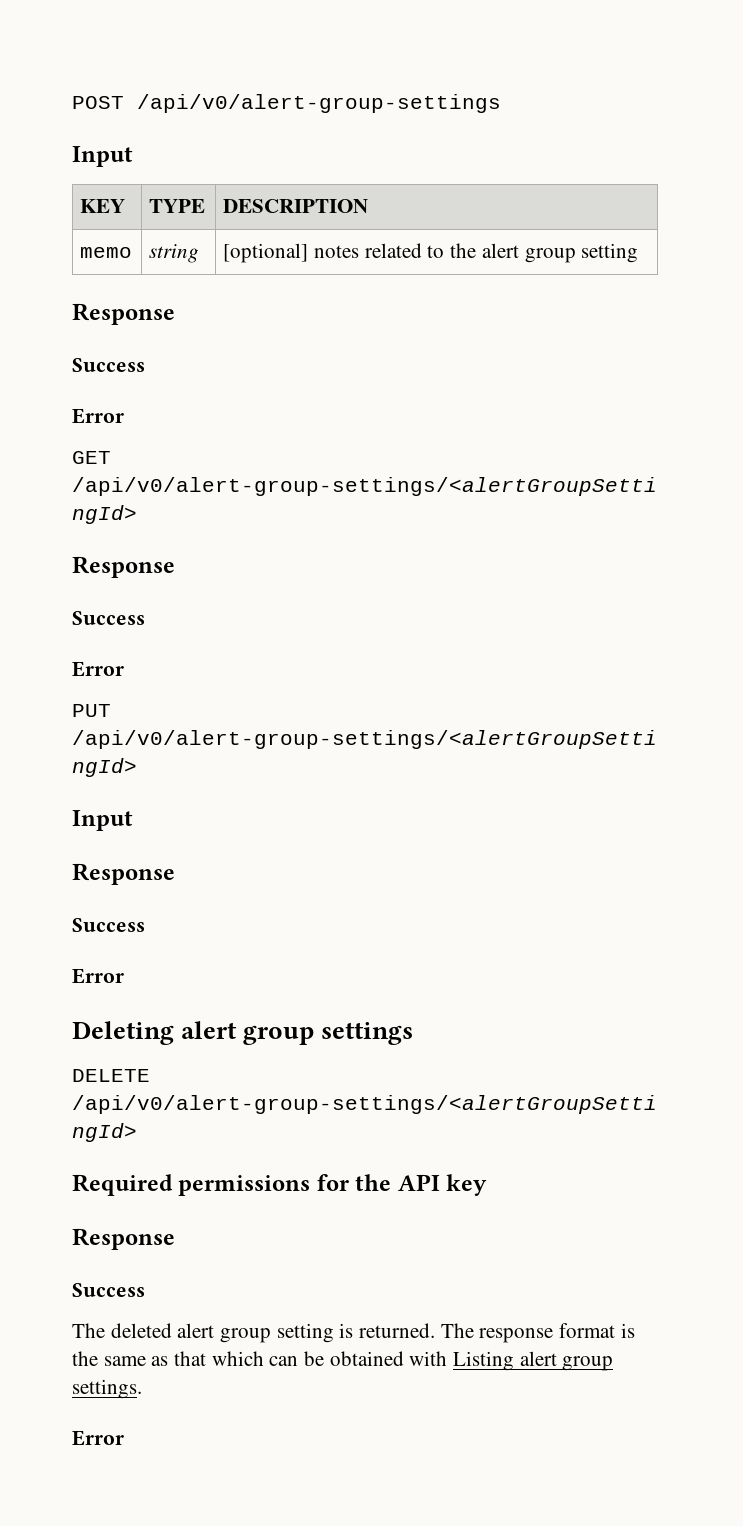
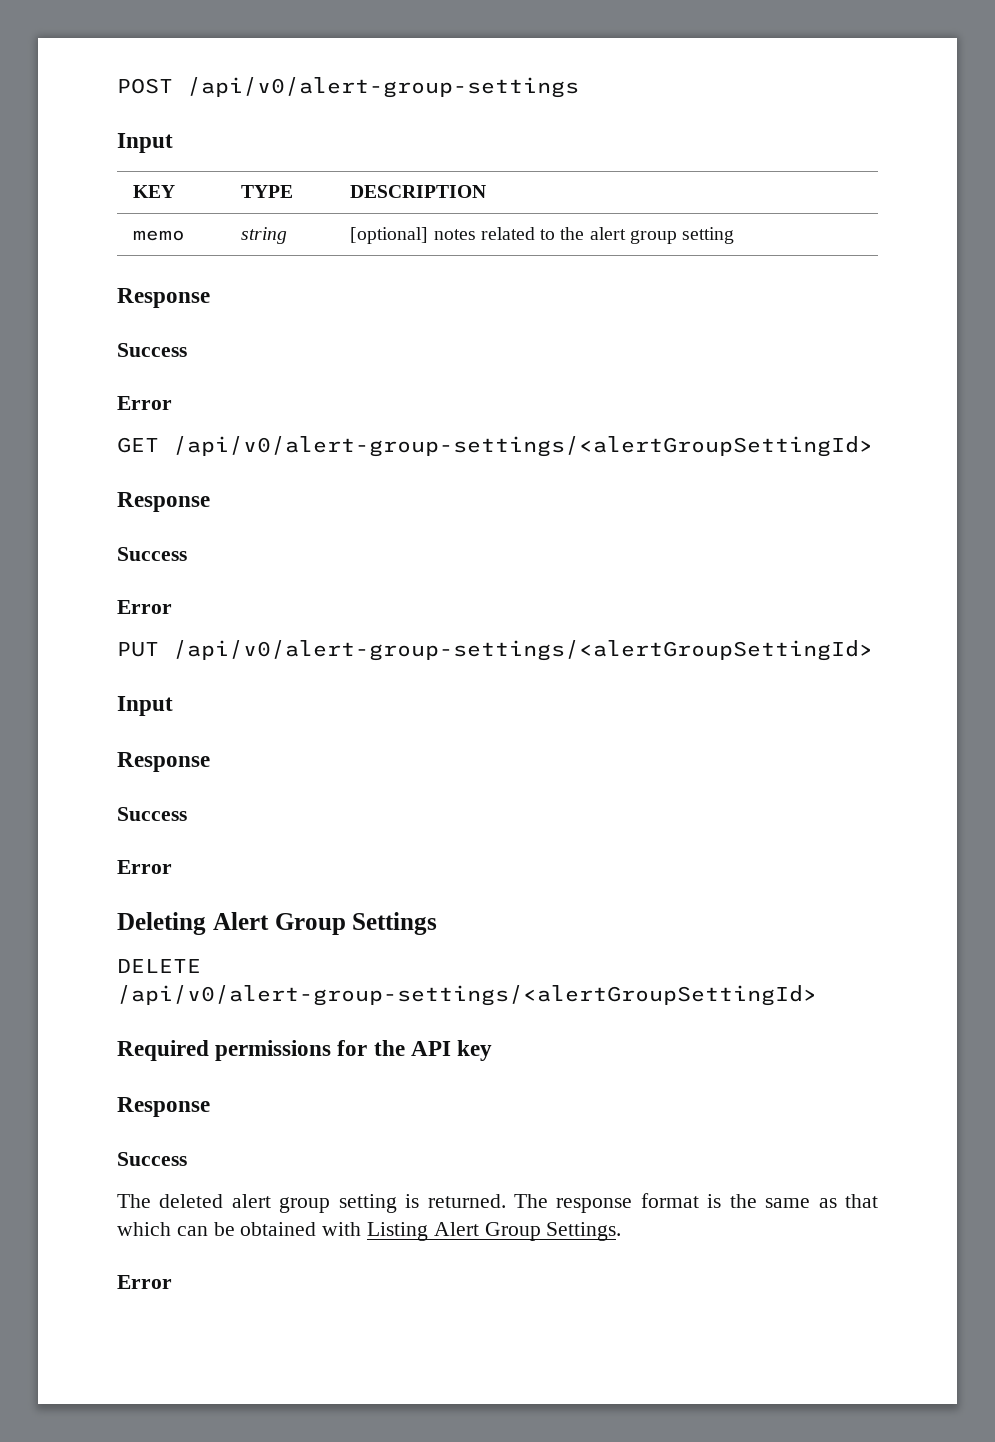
[181,1021,414,1045] alert group settings -> [212,912,438,935] Alert Group Settings
[519,1351,614,1371] [72,1379,142,1399] alert group settings. -> [433,1222,622,1241] Alert Group Settings.

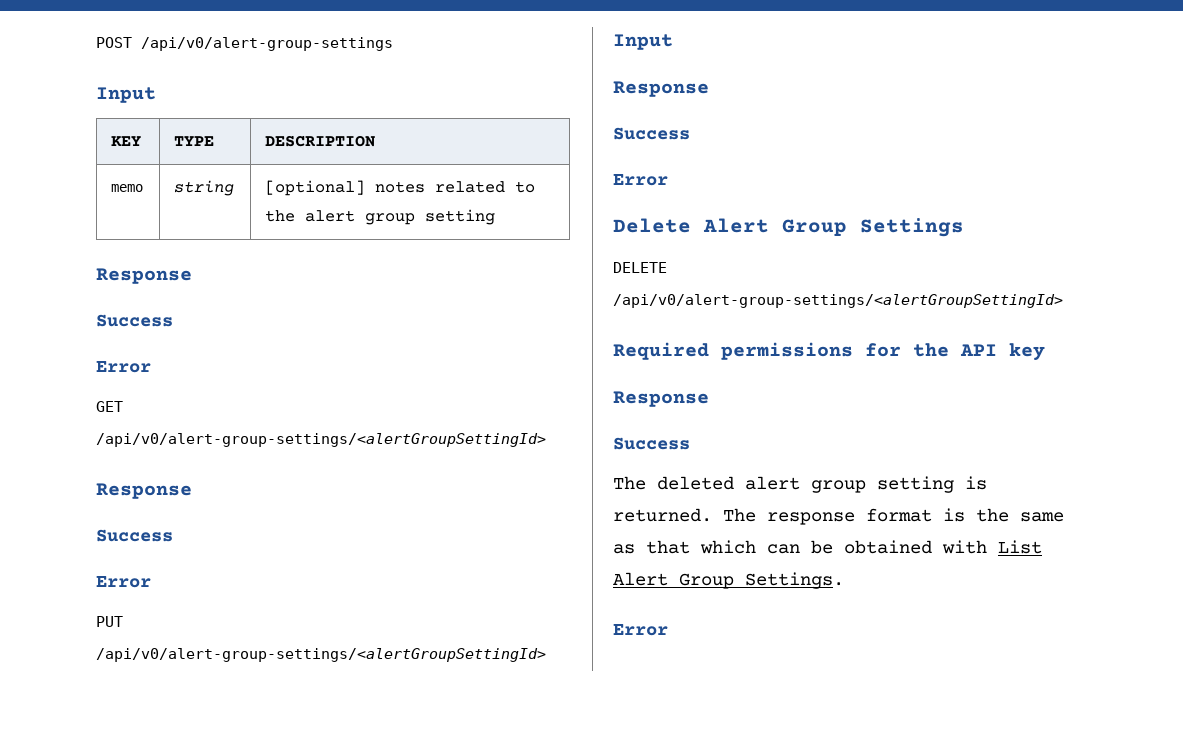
[117,912,206,935] Deleting -> [613,218,691,233] Delete
[367,1222,429,1241] Listing -> [998,540,1042,554] List

